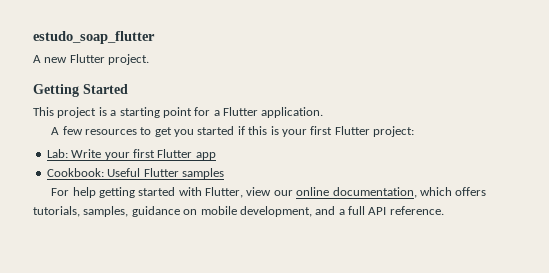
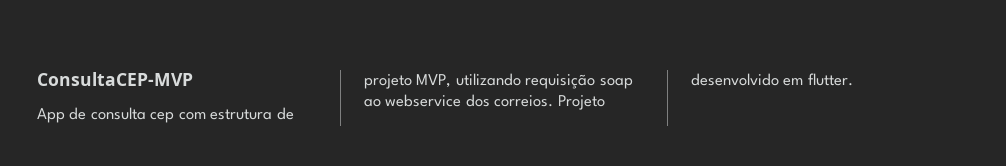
[33,31,155,44] [33,54,150,65] [33,84,128,97] [33,107,324,118] [51,126,415,137] [46,149,216,160] [46,168,224,179] [51,187,487,198] [33,206,444,217] estudo_soap_flutter // A new Flutter project. // Getting Started // This project is a starting point for a Flutter application. // A few resources to get you started if this is your first Flutter project: // Lab: Write your first Flutter app // Cookbook: Useful Flutter samples // For help getting started with Flutter, view our online documentation, which offers tutorials, samples, guidance on mobile development, and a full API reference. -> [37,72,193,86] [37,107,294,123] [364,73,633,89] [364,94,605,110] [691,73,853,86] ConsultaCEP-MVP // App de consulta cep com estrutura de projeto MVP, utilizando requisição soap ao webservice dos correios. Projeto desenvolvido em flutter.

